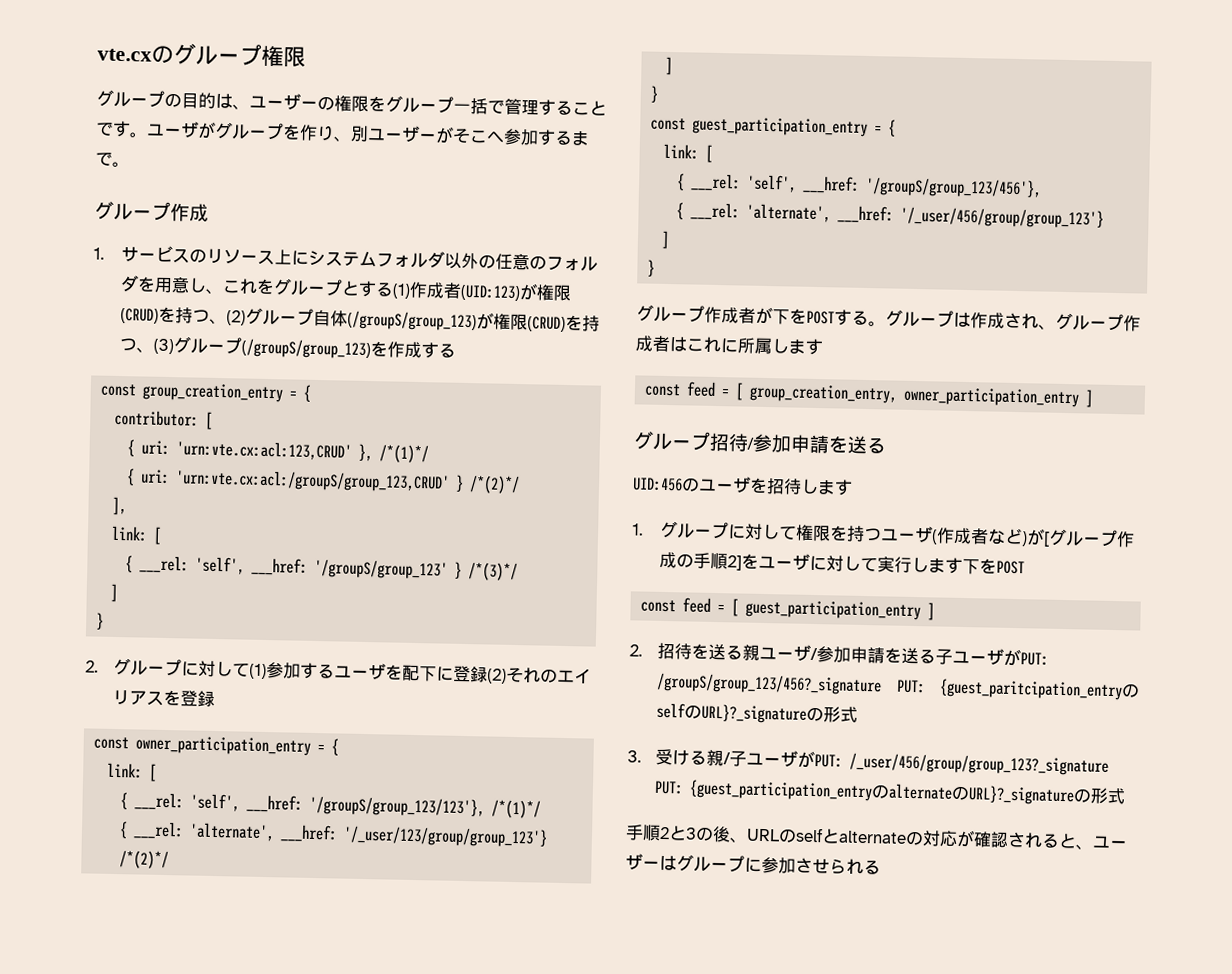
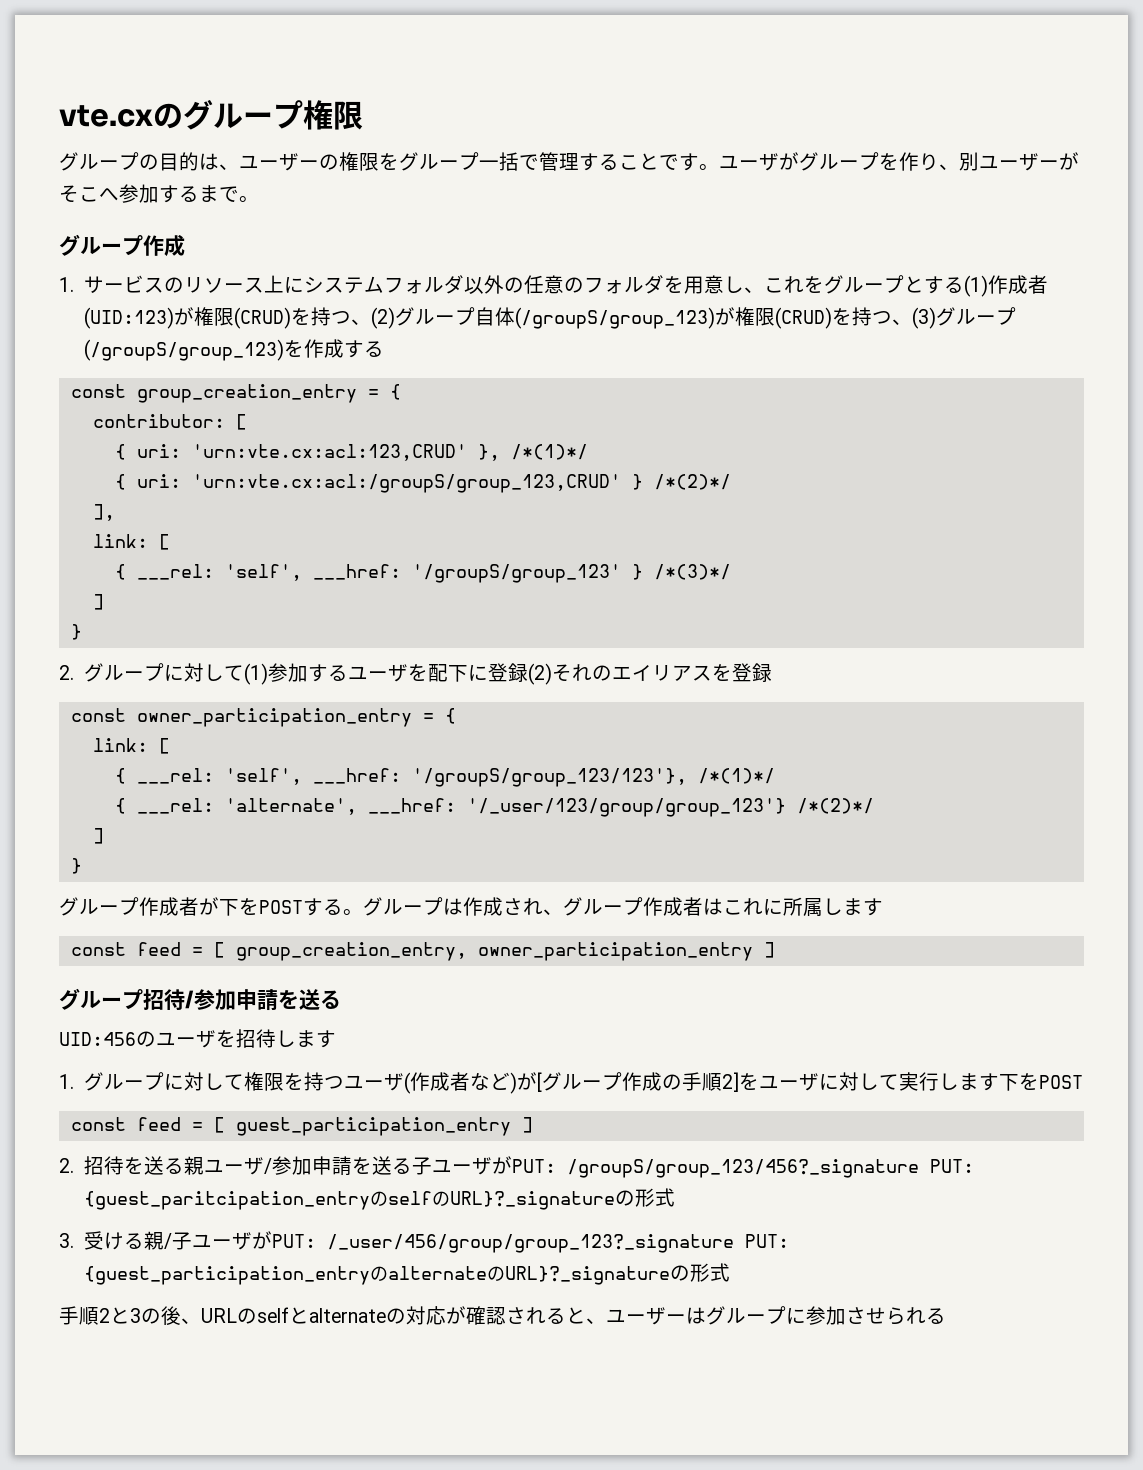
[650,116,897,137] [663,143,714,163] [676,173,1043,199] [676,202,1105,229] [661,230,671,250] [647,259,656,277] // const guest_participation_entry = { // link: [ // { ___rel: 'self', ___href: '/groupS/group_123/456'}, // { ___rel: 'alternate', ___href: '/_user/456/group/group_123'} // ] // } -> (82, 866) none

